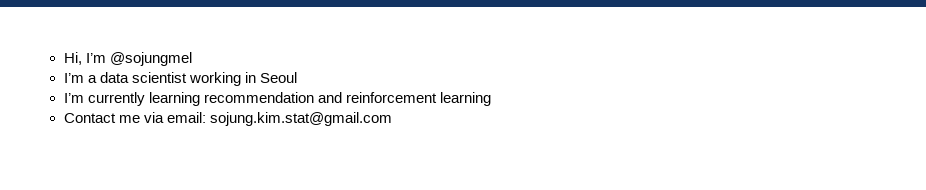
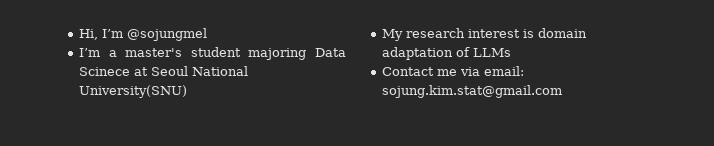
[99,72,297,86] [63,92,491,106] data scientist working in Seoul // I’m currently learning recommendation and reinforcement learning -> [125,47,346,60] [79,66,249,76] [79,85,188,98] [382,28,588,41] [382,47,512,60] master's student majoring Data Scinece at Seoul National University(SNU) // My research interest is domain adaptation of LLMs

